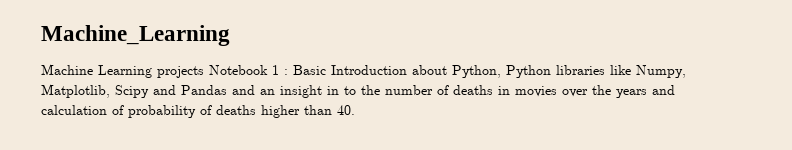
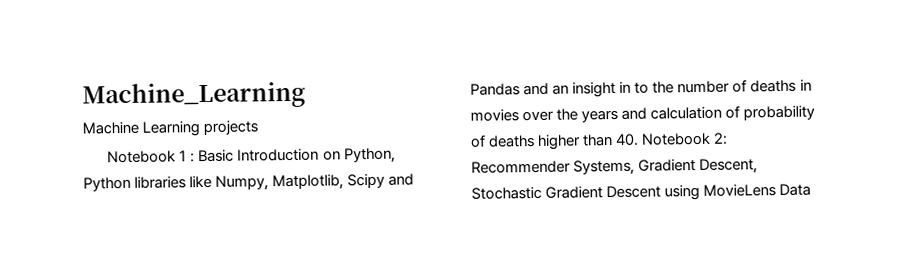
(204, 72) none -> (259, 128) //
[412,65,447,75] about -> [322,150,341,161] on
(355, 110) none -> [641,132,729,146] [471,158,759,176] [471,183,812,201] Notebook 2: Recommender Systems, Gradient Descent, Stochastic Gradient Descent using MovieLens Data

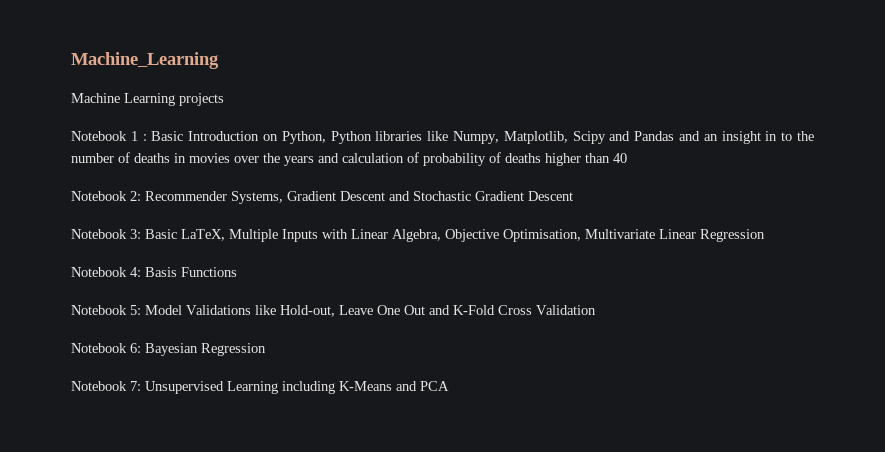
[615,133,640,146] 40. -> [613,153,627,163] 40 //
[699,158,759,174] Descent, -> [340,191,410,201] Descent and
[664,183,812,201] using MovieLens Data -> [71,229,765,242] [71,267,237,277] [71,305,596,317] [71,343,266,356] [71,381,449,394] // Notebook 3: Basic LaTeX, Multiple Inputs with Linear Algebra, Objective Optimisation, Multivariate Linear Regression // Notebook 4: Basis Functions // Notebook 5: Model Validations like Hold-out, Leave One Out and K-Fold Cross Validation // Notebook 6: Bayesian Regression // Notebook 7: Unsupervised Learning including K-Means and PCA

